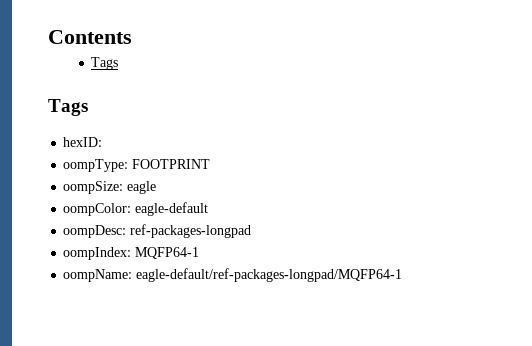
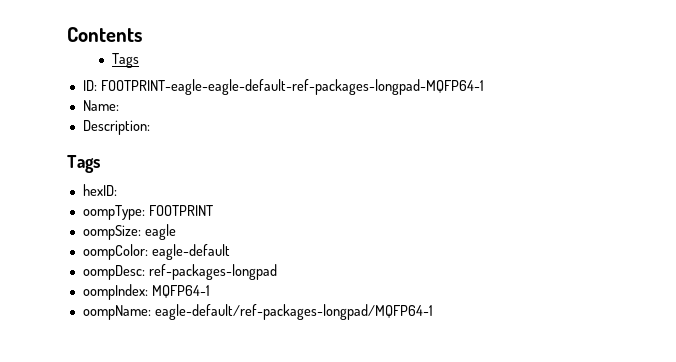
(119, 63) none -> [82,79,484,95] [82,100,119,111] [82,120,150,135] // ID: FOOTPRINT-eagle-eagle-default-ref-packages-longpad-MQFP64-1 // Name: // Description:

